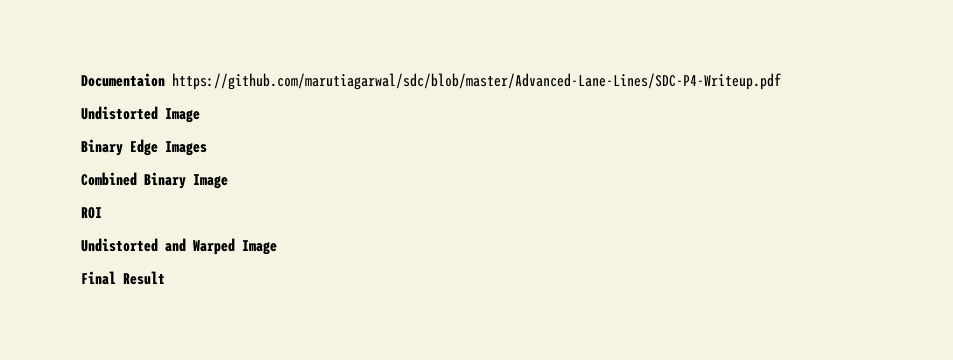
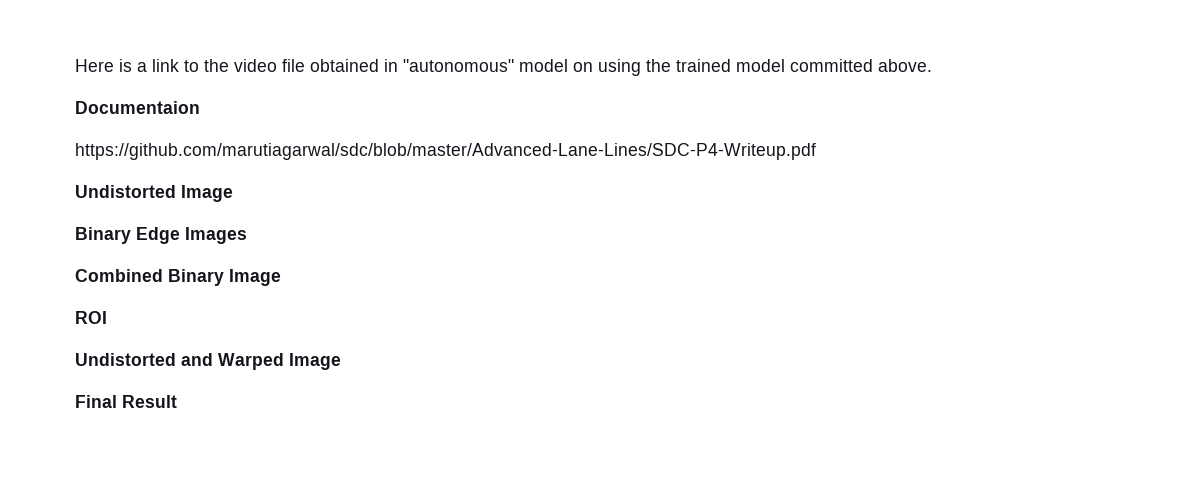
(81, 80) none -> [75,59,932,76] Here is a link to the video file obtained in "autonomous" model on using the trained model committed above. //
(165, 80) none -> (200, 107) //

